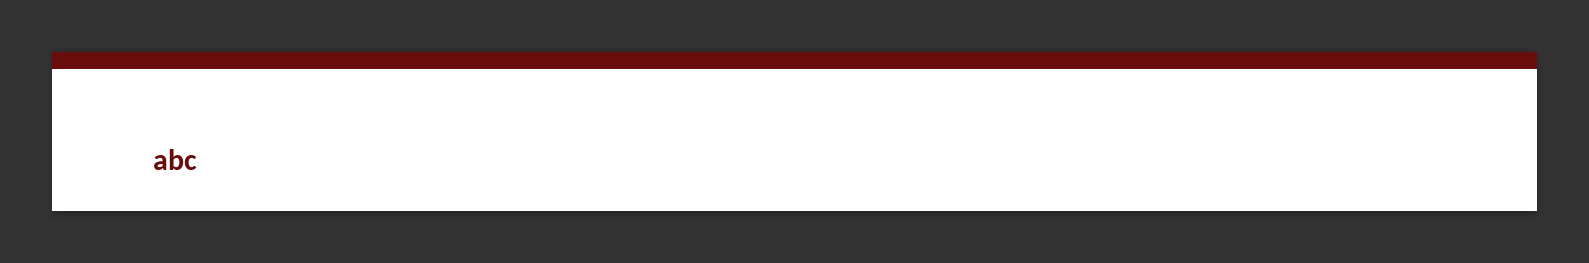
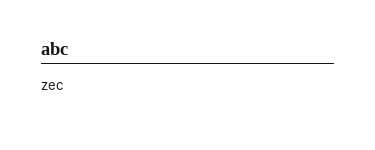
(197, 159) none -> [41,82,63,90] // zec

